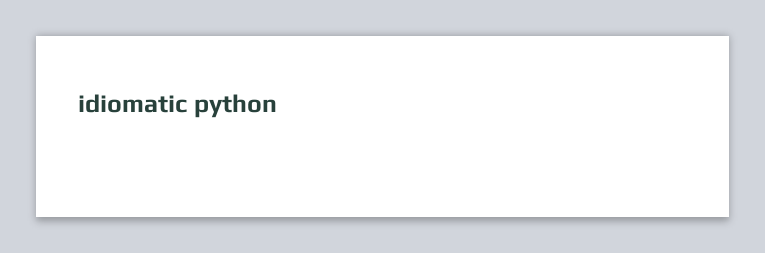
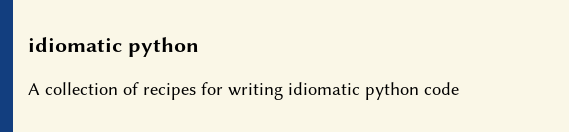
[78,94,277,118] idiomatic python -> [28,37,199,57] [28,82,459,100] idiomatic python // A collection of recipes for writing idiomatic python code

